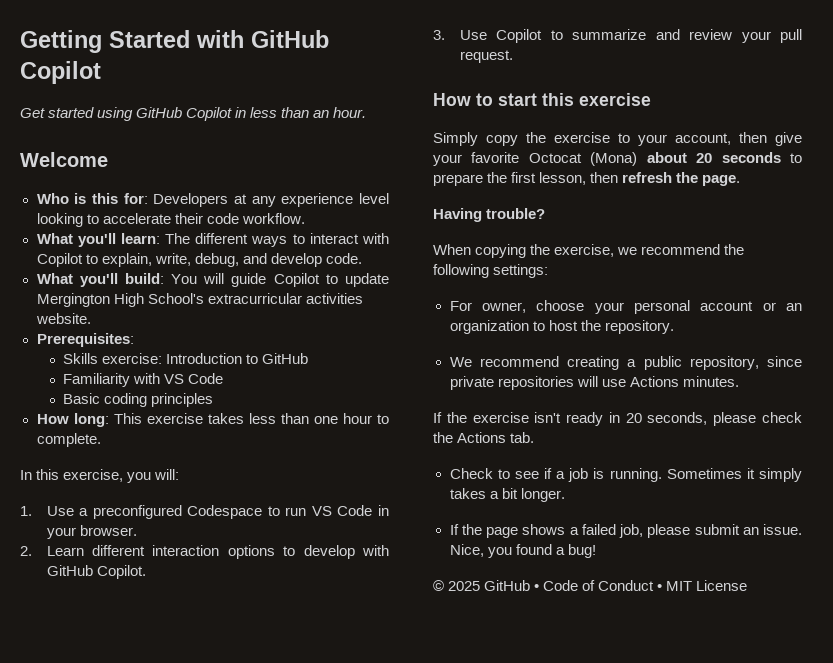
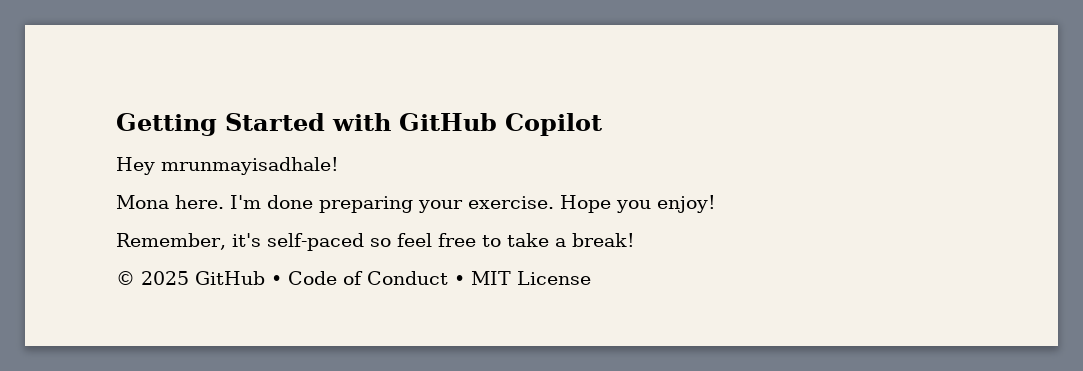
[20,107,367,121] [20,152,108,167] [36,193,389,207] [36,213,305,227] [36,233,389,247] [36,253,362,267] [36,273,389,287] [36,293,363,307] [35,313,91,324] [36,333,134,347] [63,353,309,364] [63,373,224,387] [63,393,214,407] [36,413,389,427] [36,433,101,447] [20,469,180,483] [20,505,390,519] [46,525,137,539] [20,545,389,559] [46,565,146,579] [433,29,802,43] [459,50,513,63] [433,93,651,106] [433,132,802,146] [433,152,802,166] [433,172,741,186] [433,208,546,222] [433,244,745,258] [433,264,549,278] [449,300,803,314] [449,320,674,334] [449,356,802,370] [449,376,739,390] [433,412,802,426] [433,432,535,443] [449,468,802,482] [449,488,565,502] [449,524,802,538] [449,544,596,558] Get started using GitHub Copilot in less than an hour. // Welcome // Who is this for: Developers at any experience level looking to accelerate their code workflow. // What you'll learn: The different ways to interact with Copilot to explain, write, debug, and develop code. // What you'll build: You will guide Copilot to update Mergington High School's extracurricular activities website. // Prerequisites: // Skills exercise: Introduction to GitHub // Familiarity with VS Code // Basic coding principles // How long: This exercise takes less than one hour to complete. // In this exercise, you will: // 1. Use a preconfigured Codespace to run VS Code in your browser. // 2. Learn different interaction options to develop with GitHub Copilot. // 3. Use Copilot to summarize and review your pull request. // How to start this exercise // Simply copy the exercise to your account, then give your favorite Octocat (Mona) about 20 seconds to prepare the first lesson, then refresh the page. // Having trouble? // When copying the exercise, we recommend the following settings: // For owner, choose your personal account or an organization to host the repository. // We recommend creating a public repository, since private repositories will use Actions minutes. // If the exercise isn't ready in 20 seconds, please check the Actions tab. // Check to see if a job is running. Sometimes it simply takes a bit longer. // If the page shows a failed job, please submit an issue. Nice, you found a bug! -> [116,157,339,175] [116,195,716,213] [116,233,635,251] Hey mrunmayisadhale! // Mona here. I'm done preparing your exercise. Hope you enjoy! // Remember, it's self-paced so feel free to take a break!

